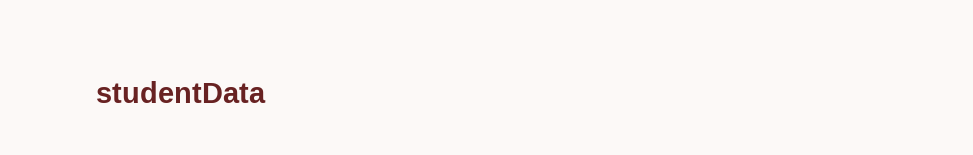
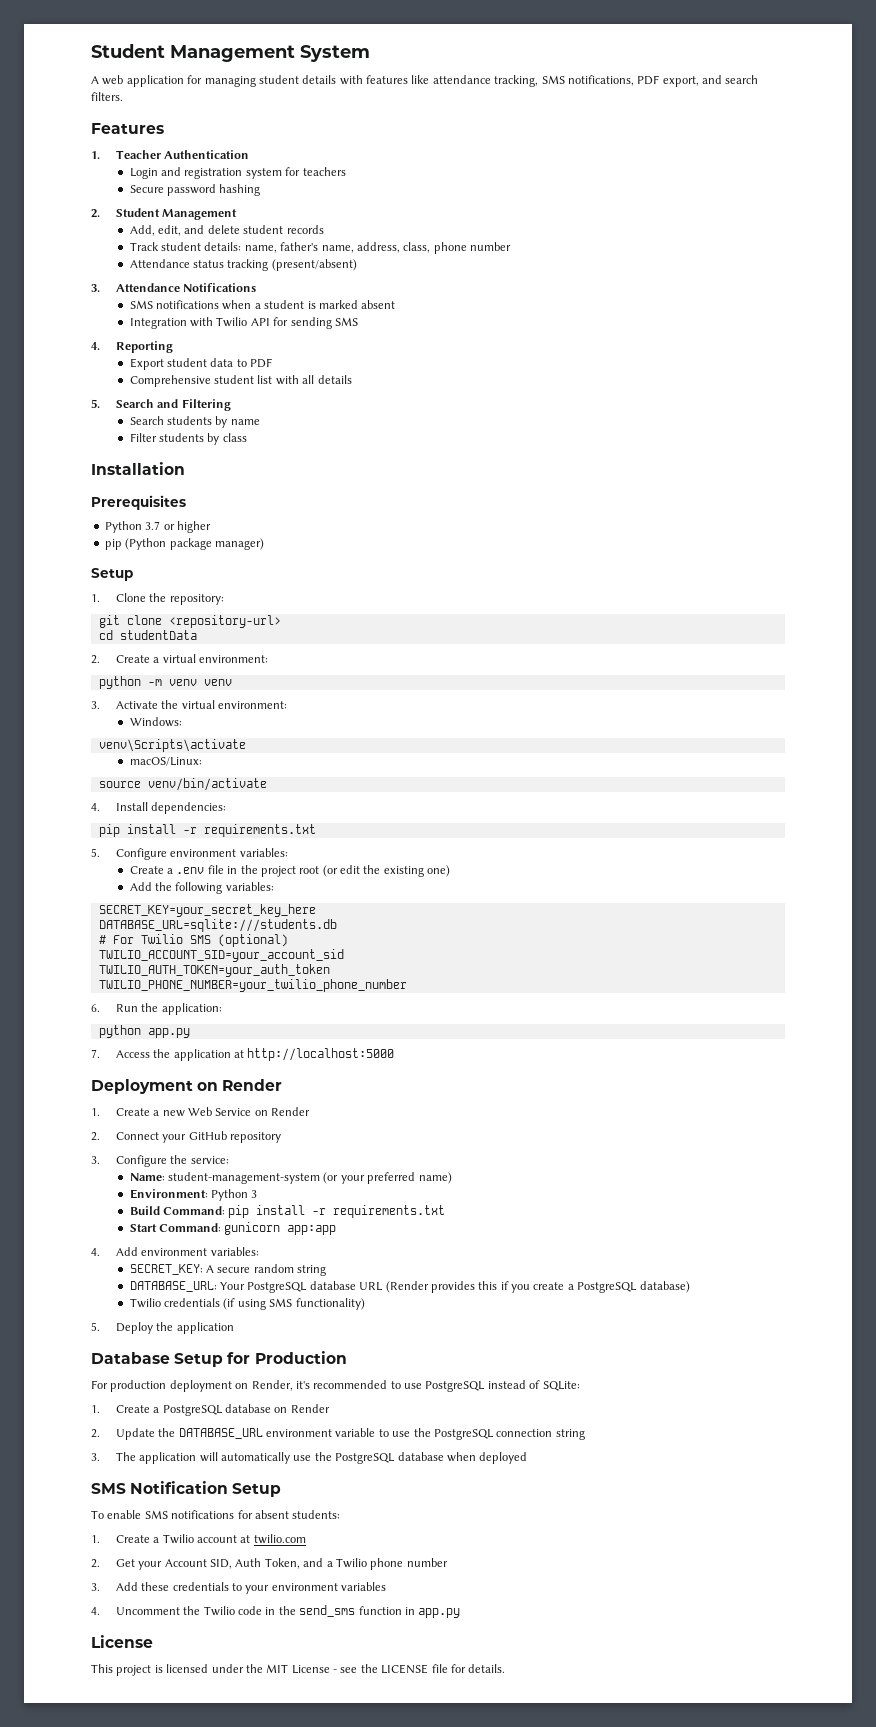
[96,81,266,103] studentData -> [91,44,370,62] [91,75,759,87] [91,92,123,101] [91,123,164,134] [91,150,250,159] [129,167,346,179] [129,184,261,196] [91,208,238,220] [129,225,324,236] [129,242,512,254] [129,259,357,271] [91,283,257,292] [129,300,396,310] [129,317,358,329] [91,341,173,353] [129,358,273,370] [129,375,352,387] [91,399,231,411] [129,416,260,428] [129,433,247,445] [91,462,185,475] [91,495,186,510] [104,521,211,533] [104,538,264,550] [91,568,133,581] [91,593,224,605] [98,615,281,628] [98,630,197,640] [91,654,269,664] [98,676,232,689] [91,700,288,709] [129,717,182,727] [98,739,246,752] [129,757,202,766] [98,778,267,791] [91,802,227,814] [98,824,316,837] [91,848,288,860] [129,865,451,877] [129,882,274,894] [98,904,316,917] [98,919,337,932] [98,934,288,947] [98,949,344,962] [98,964,330,977] [98,979,407,992] [91,1003,222,1015] [98,1025,190,1038] [91,1048,395,1061] [91,1079,283,1094] [91,1107,311,1117] [91,1131,282,1143] [91,1155,229,1167] [129,1172,452,1184] [129,1189,258,1201] [129,1205,446,1218] [129,1222,337,1235] [91,1247,259,1256] [129,1264,327,1276] [129,1281,690,1293] [129,1298,365,1310] [91,1322,234,1334] [91,1351,347,1367] [91,1380,580,1392] [91,1404,330,1416] [91,1428,585,1440] [91,1452,528,1464] [91,1481,282,1497] [91,1510,341,1519] [91,1534,306,1544] [91,1558,448,1570] [91,1582,387,1594] [91,1605,461,1618] [91,1635,153,1648] [91,1664,506,1676] Student Management System // A web application for managing student details with features like attendance tracking, SMS notifications, PDF export, and search filters. // Features // 1. Teacher Authentication // Login and registration system for teachers // Secure password hashing // 2. Student Management // Add, edit, and delete student records // Track student details: name, father's name, address, class, phone number // Attendance status tracking (present/absent) // 3. Attendance Notifications // SMS notifications when a student is marked absent // Integration with Twilio API for sending SMS // 4. Reporting // Export student data to PDF // Comprehensive student list with all details // 5. Search and Filtering // Search students by name // Filter students by class // Installation // Prerequisites // Python 3.7 or higher // pip (Python package manager) // Setup // 1. Clone the repository: // git clone <repository-url> // cd studentData // 2. Create a virtual environment: // python -m venv venv // 3. Activate the virtual environment: // Windows: // venv\Scripts\activate // macOS/Linux: // source venv/bin/activate // 4. Install dependencies: // pip install -r requirements.txt // 5. Configure environment variables: // Create a .env file in the project root (or edit the existing one) // Add the following variables: // SECRET_KEY=your_secret_key_here // DATABASE_URL=sqlite:///students.db // # For Twilio SMS (optional) // TWILIO_ACCOUNT_SID=your_account_sid // TWILIO_AUTH_TOKEN=your_auth_token // TWILIO_PHONE_NUMBER=your_twilio_phone_number // 6. Run the application: // python app.py // 7. Access the application at http://localhost:5000 // Deployment on Render // 1. Create a new Web Service on Render // 2. Connect your GitHub repository // 3. Configure the service: // Name: student-management-system (or your preferred name) // Environment: Python 3 // Build Command: pip install -r requirements.txt // Start Command: gunicorn app:app // 4. Add environment variables: // SECRET_KEY: A secure random string // DATABASE_URL: Your PostgreSQL database URL (Render provides this if you create a PostgreSQL database) // Twilio credentials (if using SMS functionality) // 5. Deploy the application // Database Setup for Production // For production deployment on Render, it's recommended to use PostgreSQL instead of SQLite: // 1. Create a PostgreSQL database on Render // 2. Update the DATABASE_URL environment variable to use the PostgreSQL connection string // 3. The application will automatically use the PostgreSQL database when deployed // SMS Notification Setup // To enable SMS notifications for absent students: // 1. Create a Twilio account at twilio.com // 2. Get your Account SID, Auth Token, and a Twilio phone number // 3. Add these credentials to your environment variables // 4. Uncomment the Twilio code in the send_sms function in app.py // License // This project is licensed under the MIT License - see the LICENSE file for details.

